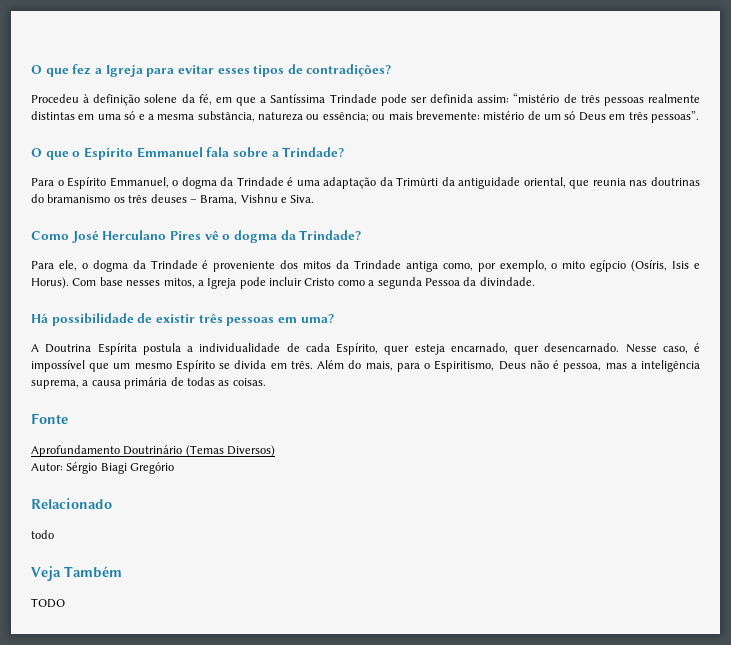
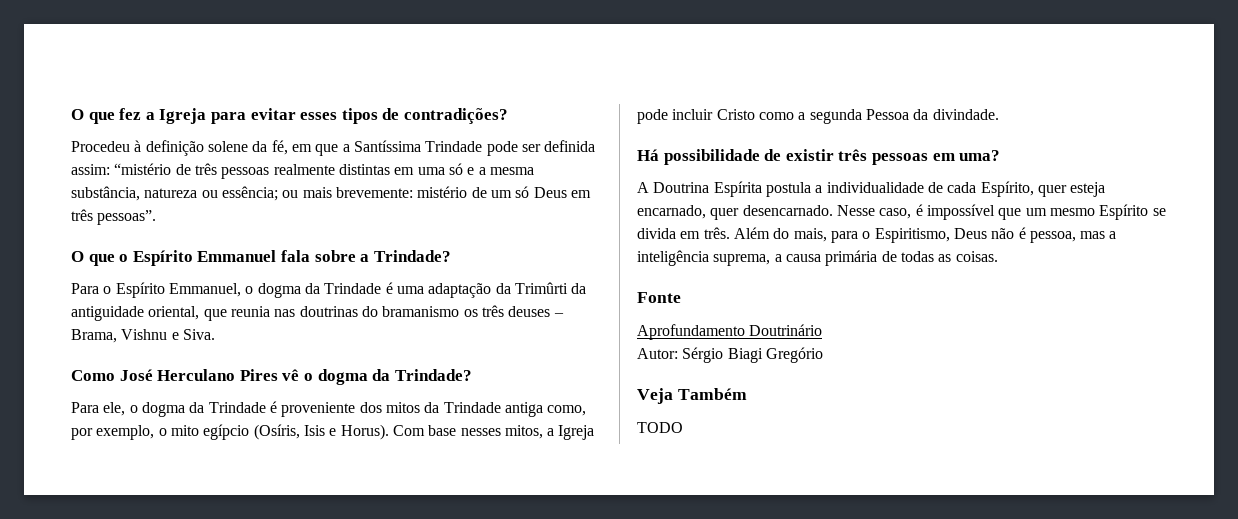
[185,445,276,457] (Temas Diversos) -> (823, 330) none
[31,498,112,509] [31,530,54,539] // Relacionado // todo -> (823, 355) none

